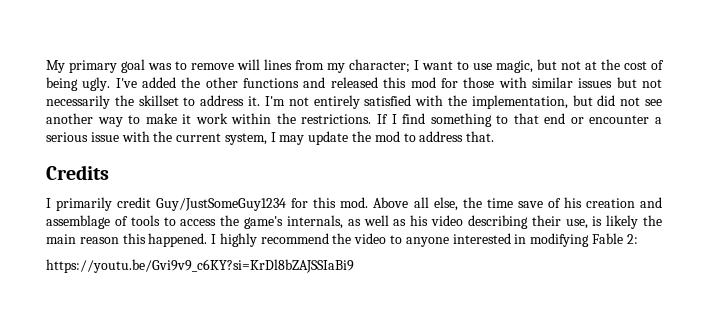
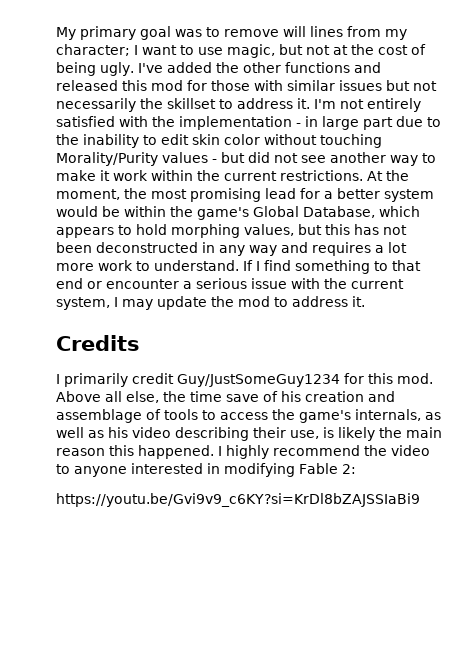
[471,95,568,109] implementation, -> [179,116,441,130] [56,134,382,148] [56,152,217,166] implementation - in large part due to the inability to edit skin color without touching Morality/Purity values -
[301,114,372,124] restrictions. -> [224,170,409,181] [56,188,434,202] [56,206,420,220] [56,224,407,238] [56,242,407,256] [56,260,239,271] current restrictions. At the moment, the most promising lead for a better system would be within the game's Global Database, which appears to hold morphing values, but this has not been deconstructed in any way and requires a lot more work to understand.
[466,131,495,142] that. -> [352,296,365,307] it.

